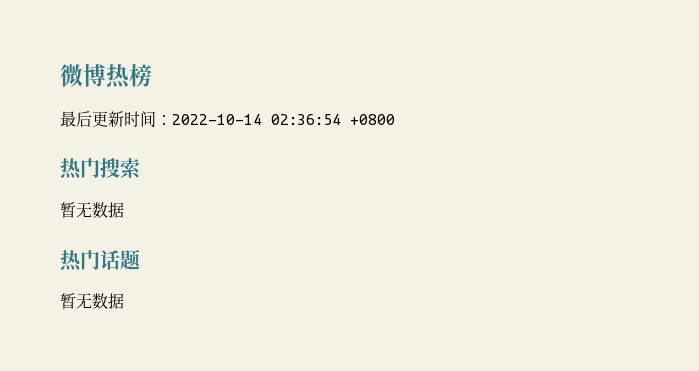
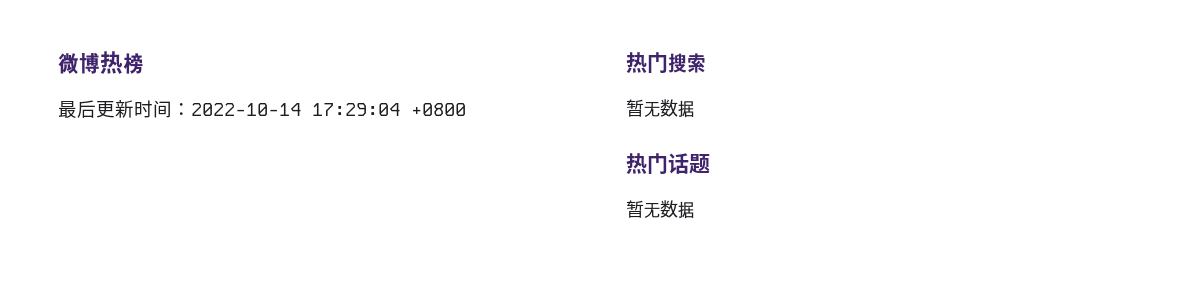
[271,114,341,125] 02:36:54 -> [312,103,400,116] 17:29:04

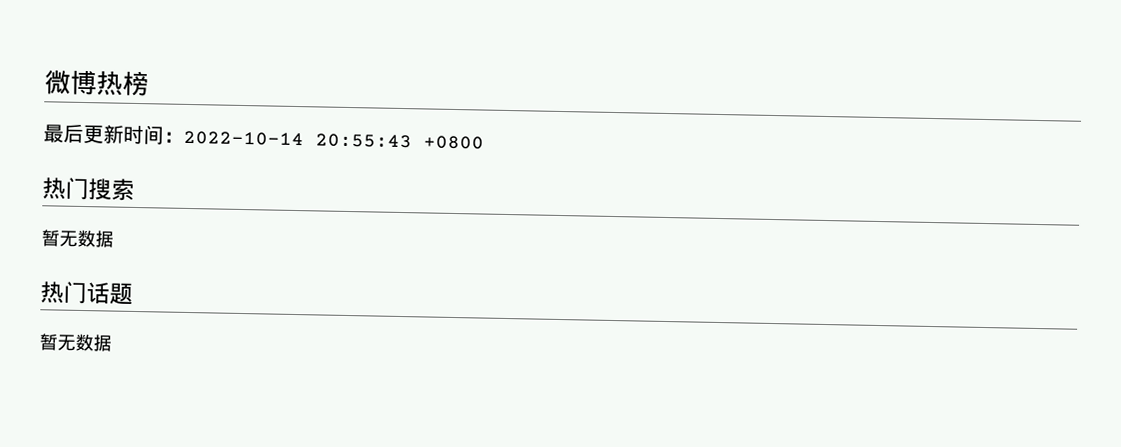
[312,103,400,116] 17:29:04 -> [315,133,412,149] 20:55:43

